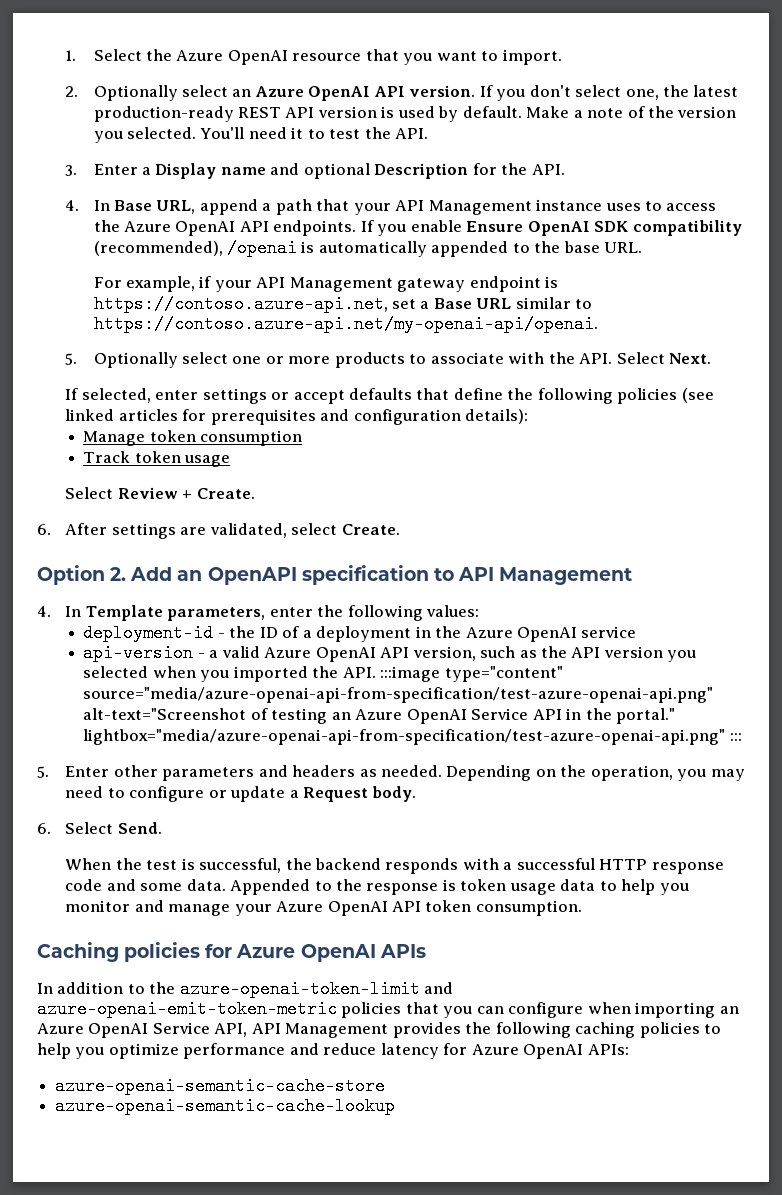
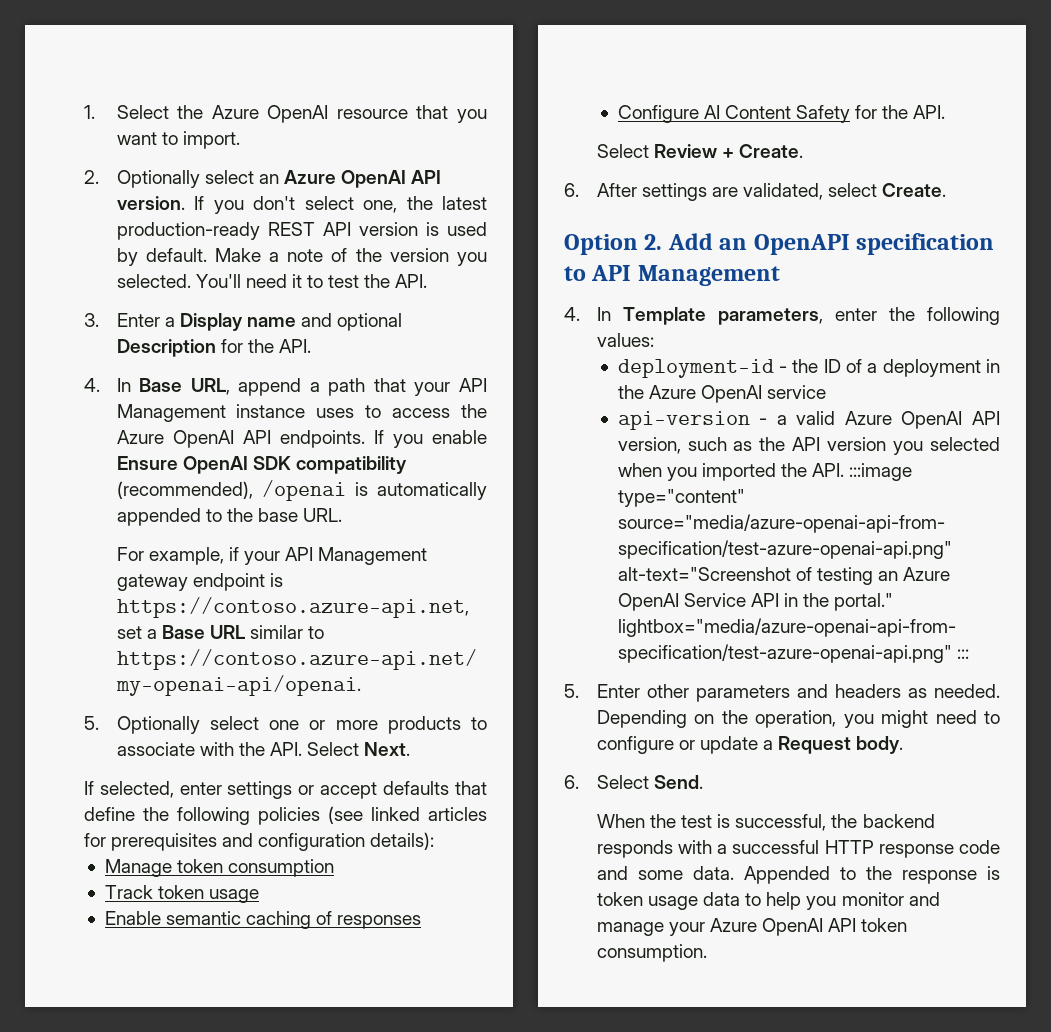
(231, 461) none -> [104,911,422,929] [617,105,946,123] // Enable semantic caching of responses // Configure AI Content Safety for the API.
[710,769,745,781] may -> [881,710,929,728] might
[37,942,426,962] [37,980,454,998] [37,1000,739,1018] [37,1022,722,1038] [37,1043,629,1059] [55,1077,386,1095] [55,1097,396,1115] // Caching policies for Azure OpenAI APIs // In addition to the azure-openai-token-limit and azure-openai-emit-token-metric policies that you can configure when importing an Azure OpenAI Service API, API Management provides the following caching policies to help you optimize performance and reduce latency for Azure OpenAI APIs: // azure-openai-semantic-cache-store // azure-openai-semantic-cache-lookup -> (707, 953) none

